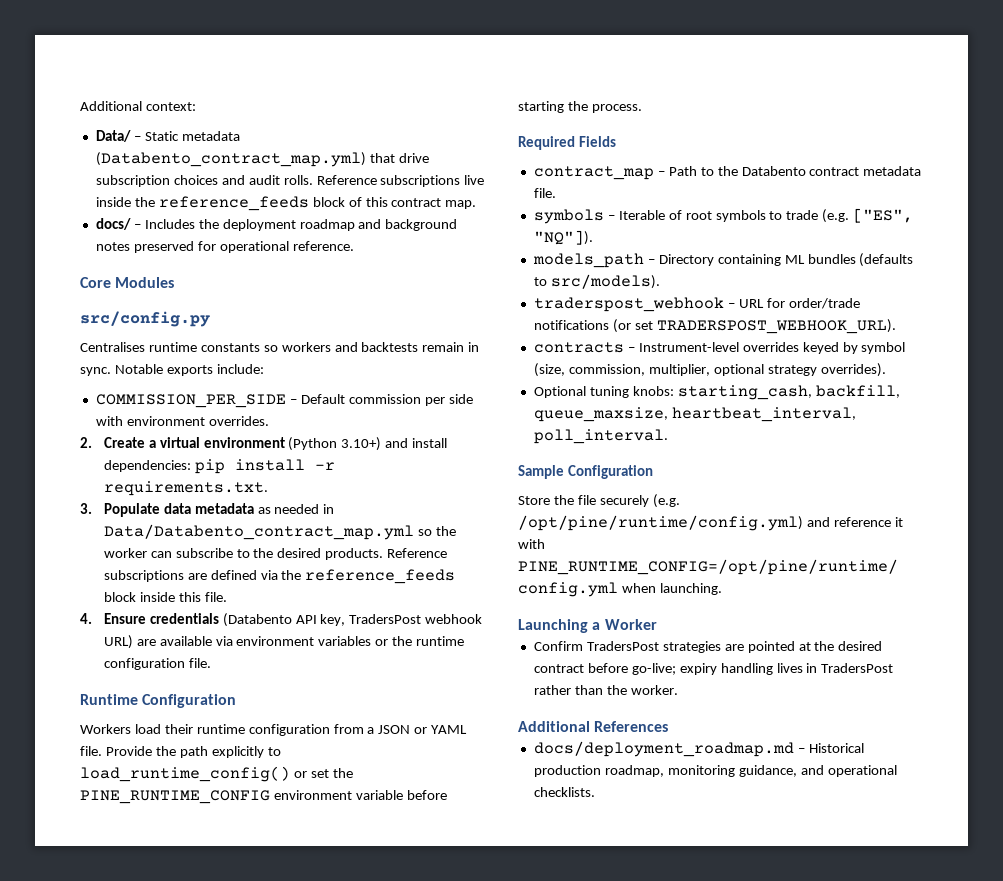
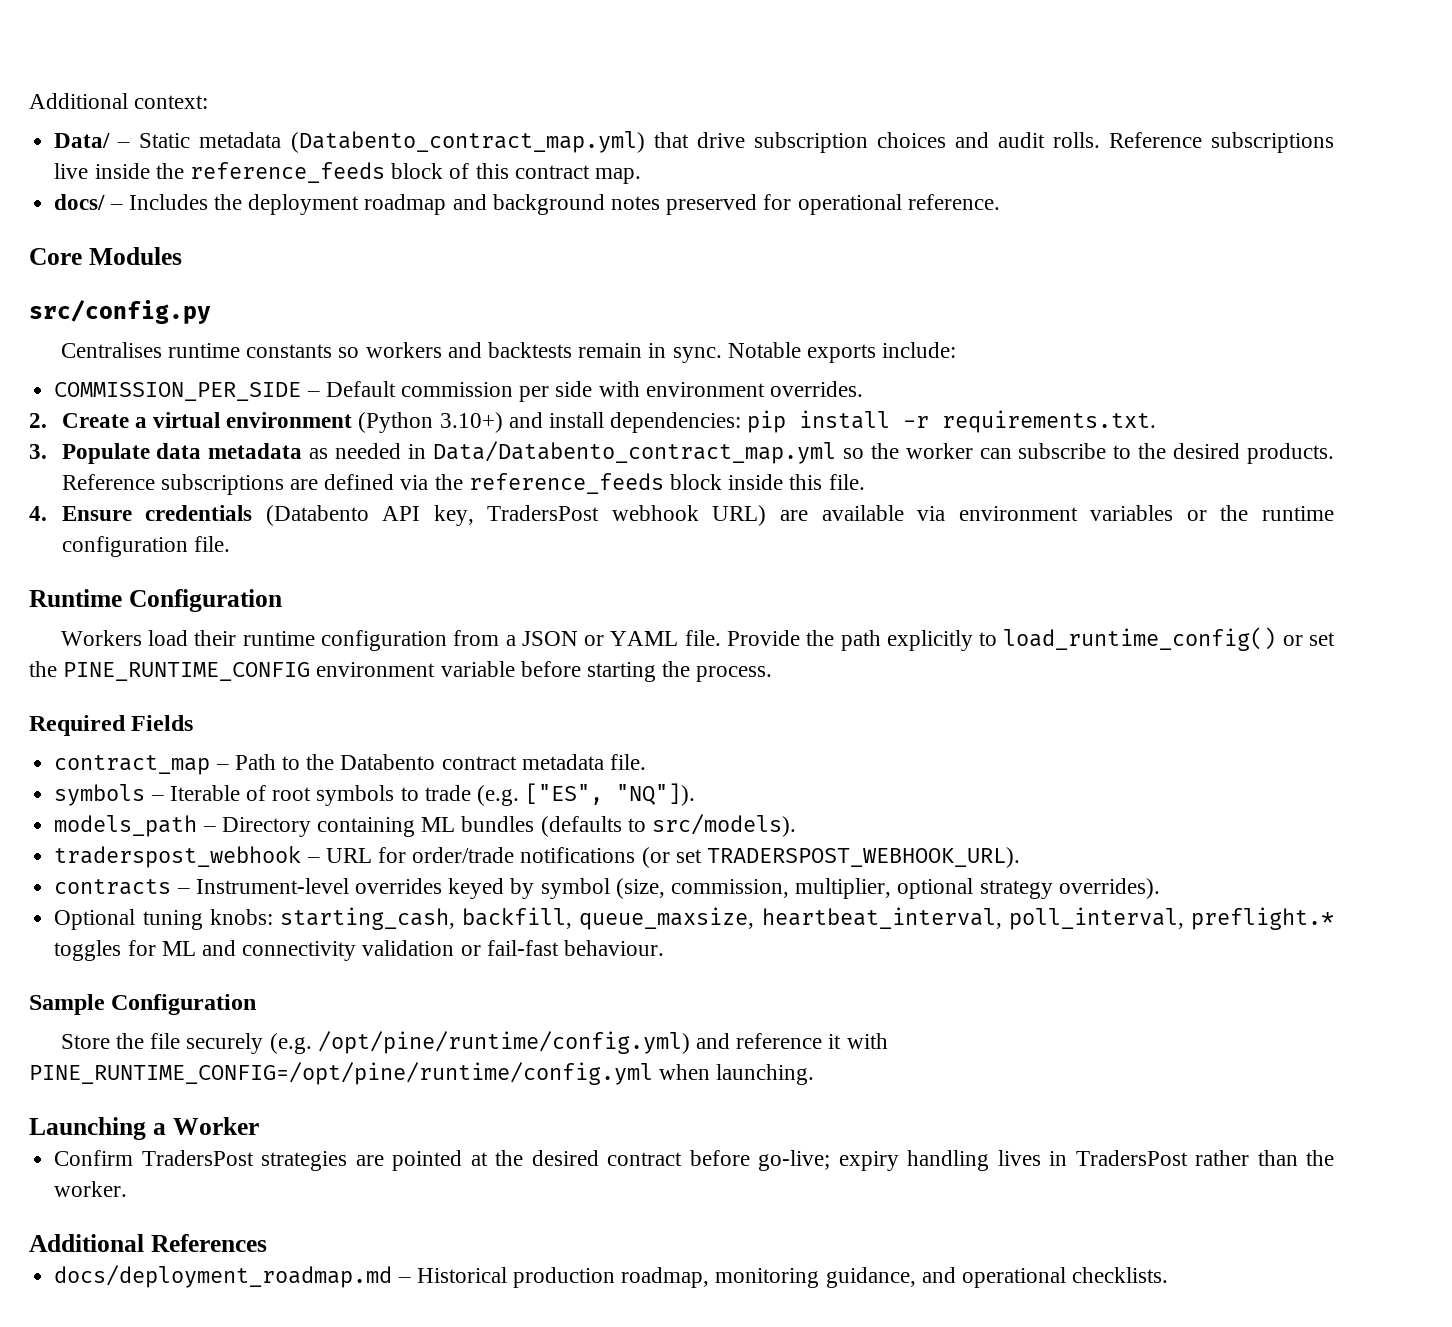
[533,429,668,444] poll_interval. -> [1008,907,1334,930] [54,940,664,961] poll_interval, preflight.* toggles for ML and connectivity validation or fail-fast behaviour.

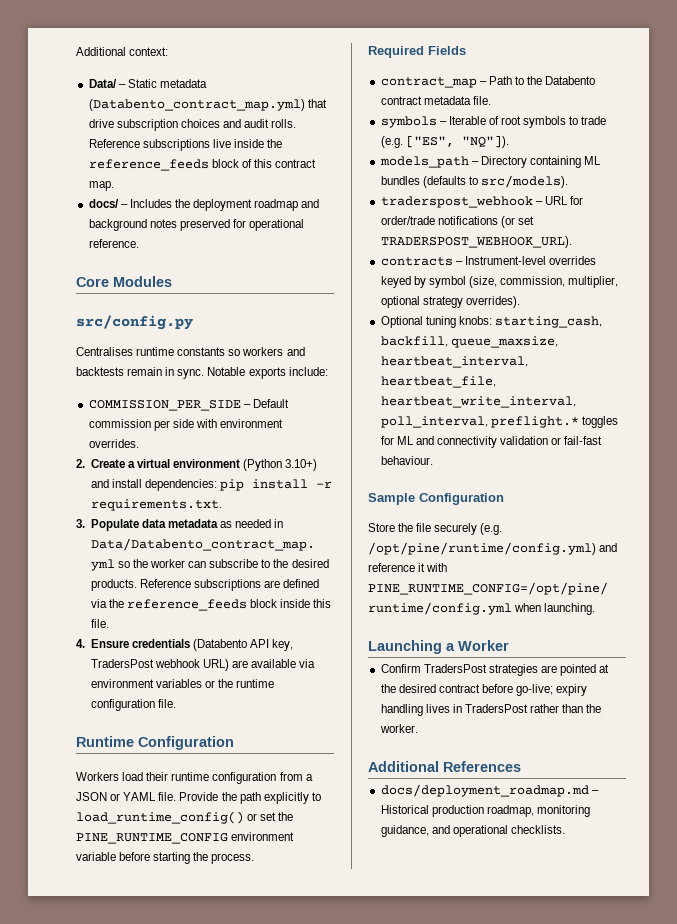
(1002, 918) none -> [380,376,496,388] [380,396,576,408] heartbeat_file, heartbeat_write_interval,

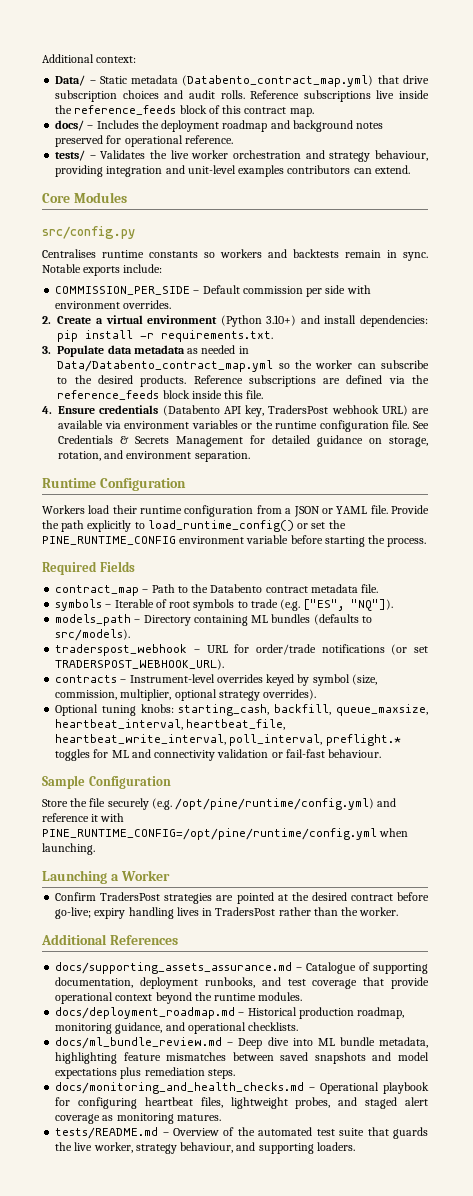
(139, 243) none -> [55,150,428,162] [55,165,410,177] // tests/ – Validates the live worker orchestration and strategy behaviour, providing integration and unit-level examples contributors can extend.
(176, 703) none -> [412,421,429,429] [58,435,428,447] [58,450,250,462] See Credentials & Secrets Management for detailed guidance on storage, rotation, and environment separation.
(521, 766) none -> [55,962,428,974] [55,977,429,989] [55,992,303,1004] // docs/supporting_assets_assurance.md – Catalogue of supporting documentation, deployment runbooks, and test coverage that provide operational context beyond the runtime modules.
(565, 829) none -> [55,1037,428,1049] [55,1052,429,1064] [55,1067,235,1079] [55,1082,429,1094] [55,1097,429,1109] [55,1113,221,1124] [55,1127,428,1139] [55,1142,355,1154] // docs/ml_bundle_review.md – Deep dive into ML bundle metadata, highlighting feature mismatches between saved snapshots and model expectations plus remediation steps. // docs/monitoring_and_health_checks.md – Operational playbook for configuring heartbeat files, lightweight probes, and staged alert coverage as monitoring matures. // tests/README.md – Overview of the automated test suite that guards the live worker, strategy behaviour, and supporting loaders.

